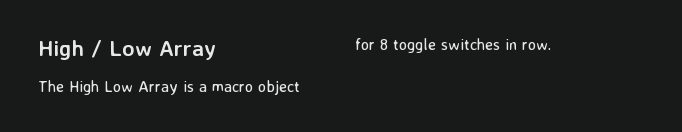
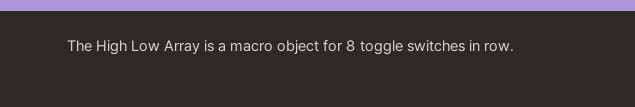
[38,40,216,60] High / Low Array // -> (67, 46) none

